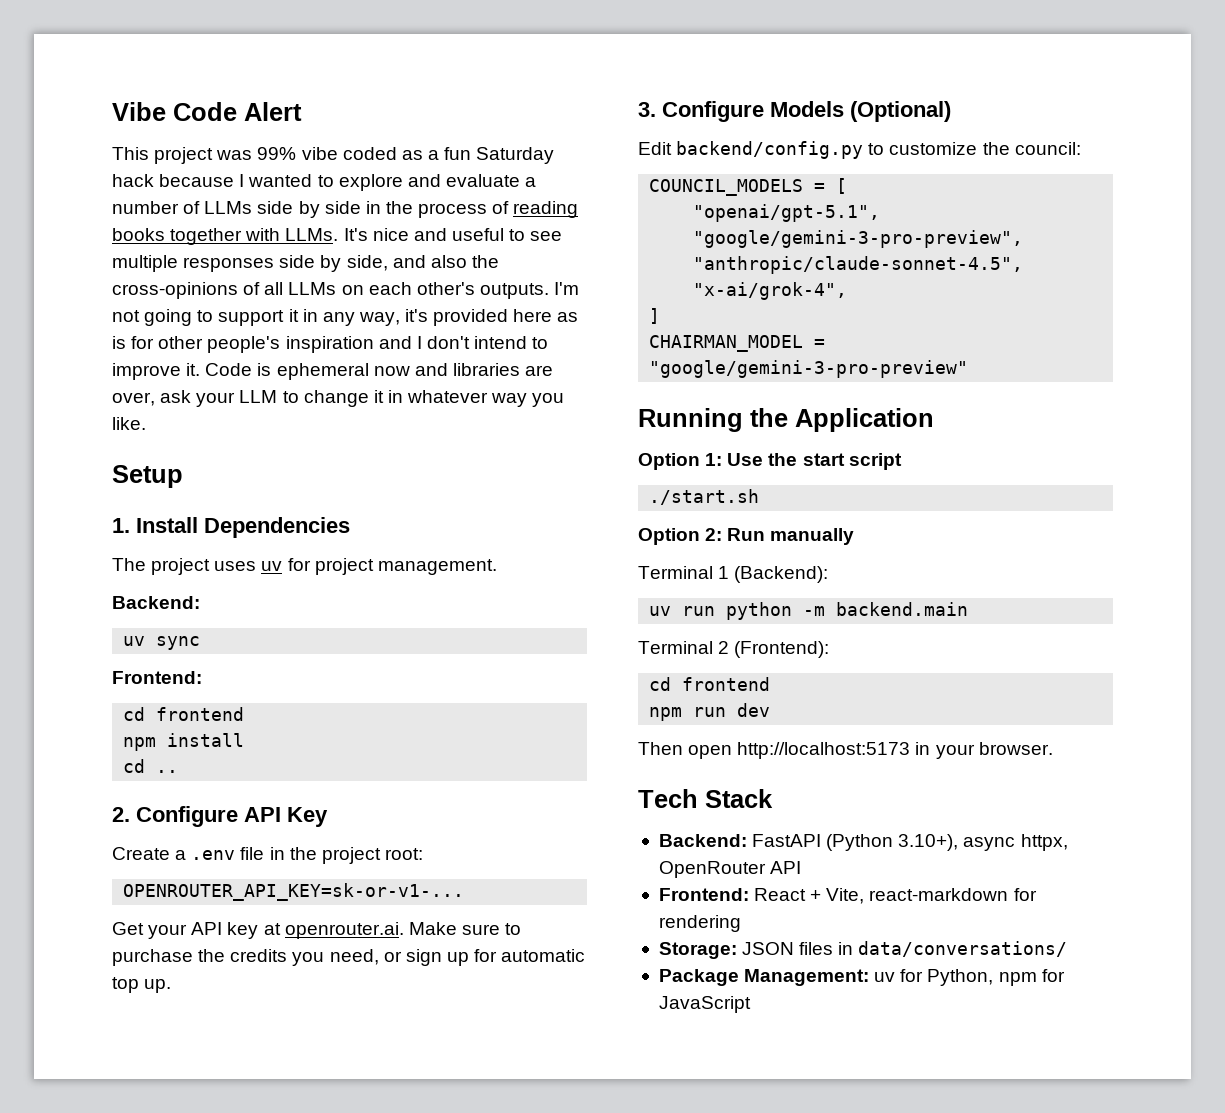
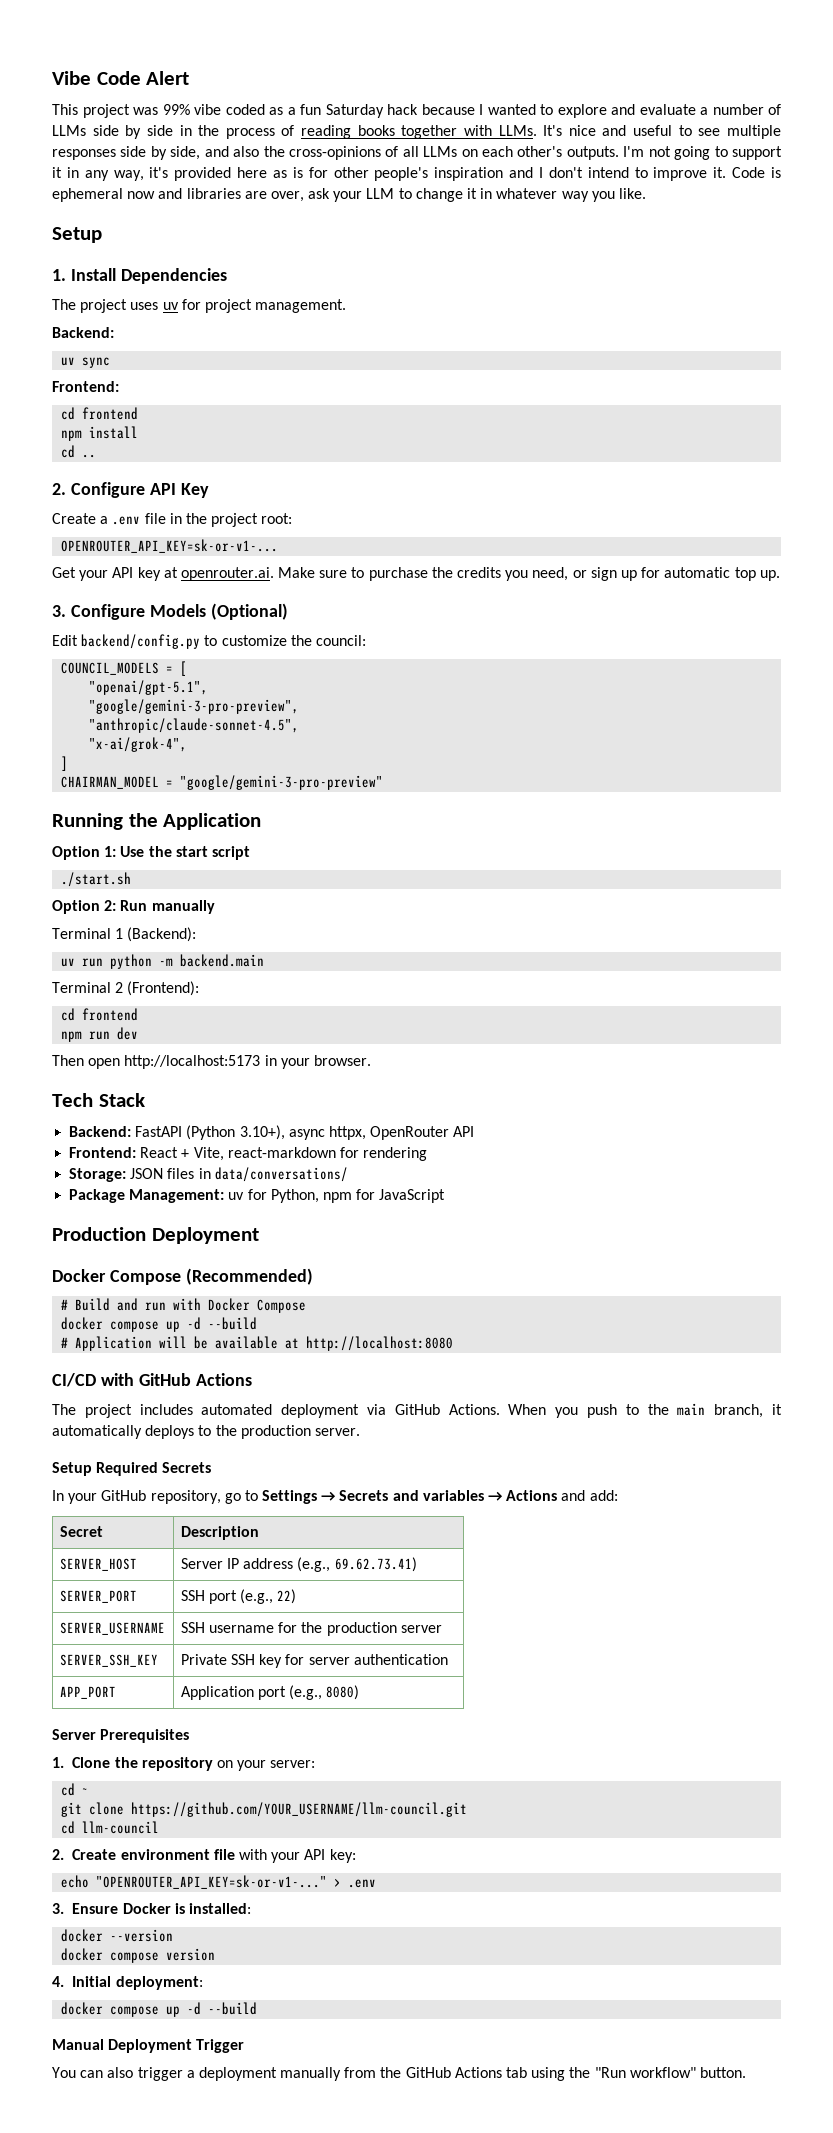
(751, 1004) none -> [52,1227,259,1244] [52,1268,313,1285] [61,1298,307,1313] [61,1317,258,1332] [61,1336,454,1351] [52,1373,252,1387] [52,1403,782,1418] [52,1425,360,1439] [52,1462,212,1476] [52,1490,618,1504] [59,1526,103,1537] [180,1526,259,1540] [59,1558,137,1571] [180,1557,417,1572] [59,1590,137,1603] [180,1589,297,1604] [59,1622,165,1635] [180,1622,442,1636] [59,1654,158,1667] [180,1654,448,1668] [59,1686,116,1699] [180,1685,360,1700] [52,1729,190,1743] [52,1757,316,1771] [61,1783,90,1796] [61,1802,468,1817] [61,1821,160,1834] [52,1849,356,1863] [61,1875,377,1889] [52,1903,252,1914] [61,1929,174,1942] [61,1948,216,1963] [52,1976,203,1990] [61,2002,258,2017] [52,2039,245,2053] [52,2067,746,2081] // Production Deployment // Docker Compose (Recommended) // # Build and run with Docker Compose // docker compose up -d --build // # Application will be available at http://localhost:8080 // CI/CD with GitHub Actions // The project includes automated deployment via GitHub Actions. When you push to the main branch, it automatically deploys to the production server. // Setup Required Secrets // In your GitHub repository, go to Settings → Secrets and variables → Actions and add: // Secret | Description // SERVER_HOST | Server IP address (e.g., 69.62.73.41) // SERVER_PORT | SSH port (e.g., 22) // SERVER_USERNAME | SSH username for the production server // SERVER_SSH_KEY | Private SSH key for server authentication // APP_PORT | Application port (e.g., 8080) // Server Prerequisites // 1. Clone the repository on your server: // cd ~ // git clone https://github.com/YOUR_USERNAME/llm-council.git // cd llm-council // 2. Create environment file with your API key: // echo "OPENROUTER_API_KEY=sk-or-v1-..." > .env // 3. Ensure Docker is installed: // docker --version // docker compose version // 4. Initial deployment: // docker compose up -d --build // Manual Deployment Trigger // You can also trigger a deployment manually from the GitHub Actions tab using the "Run workflow" button.

